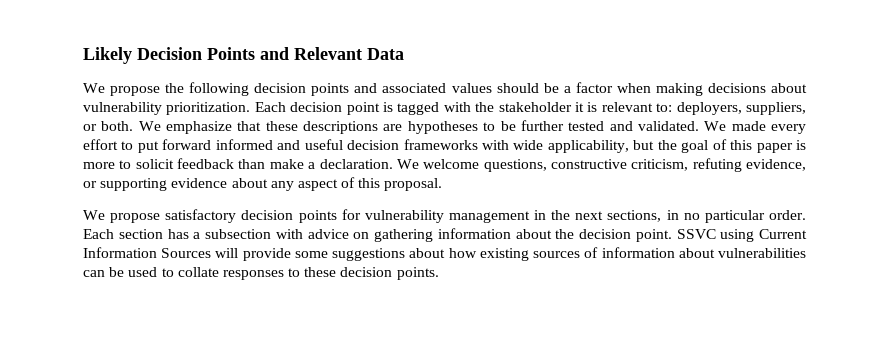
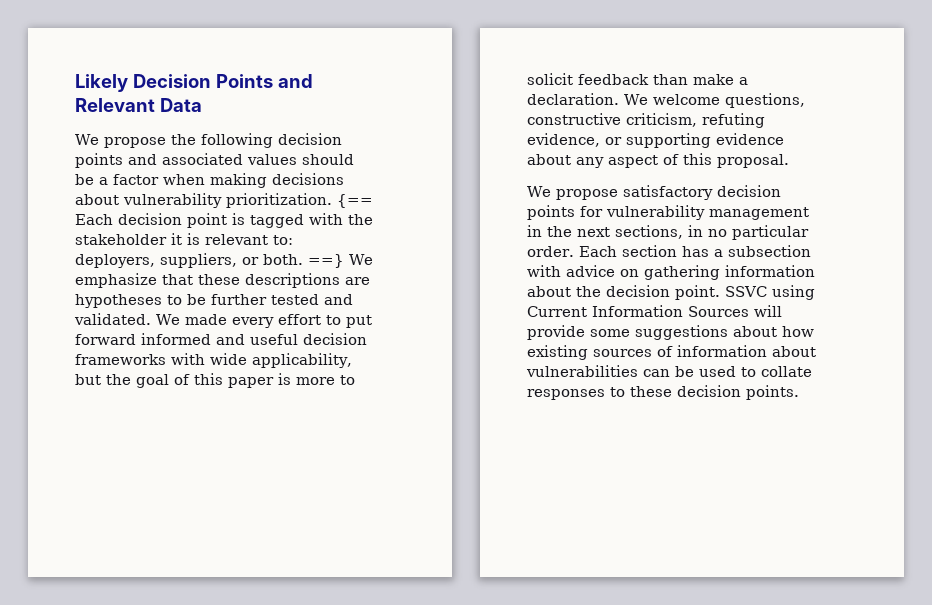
(251, 108) none -> [337,194,373,208] {==
(134, 126) none -> [308,254,344,268] ==}

